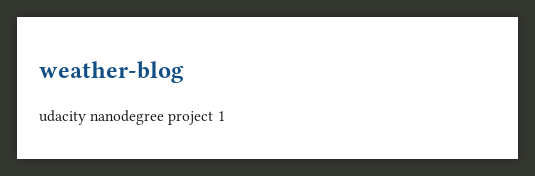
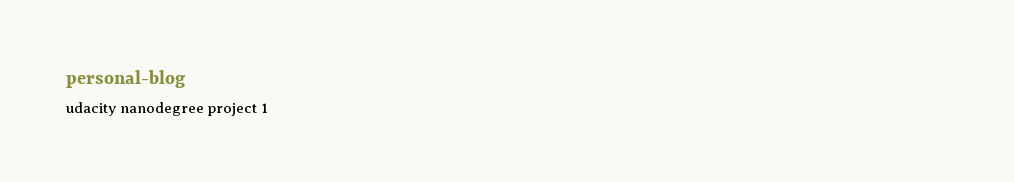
[39,61,184,83] weather-blog -> [66,70,185,88] personal-blog

